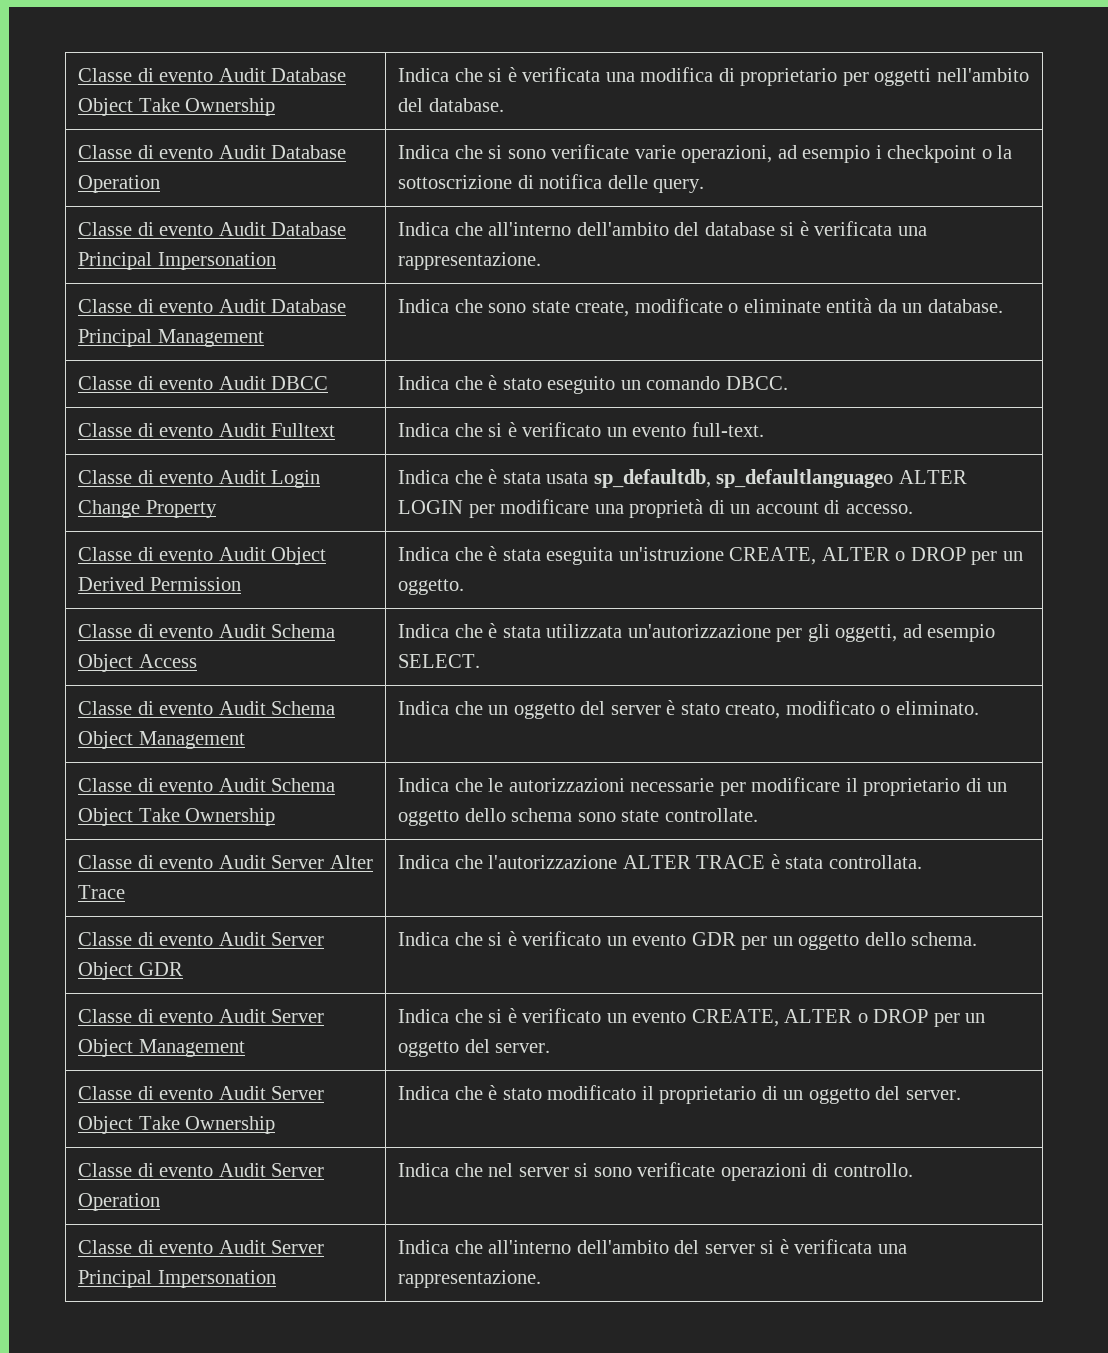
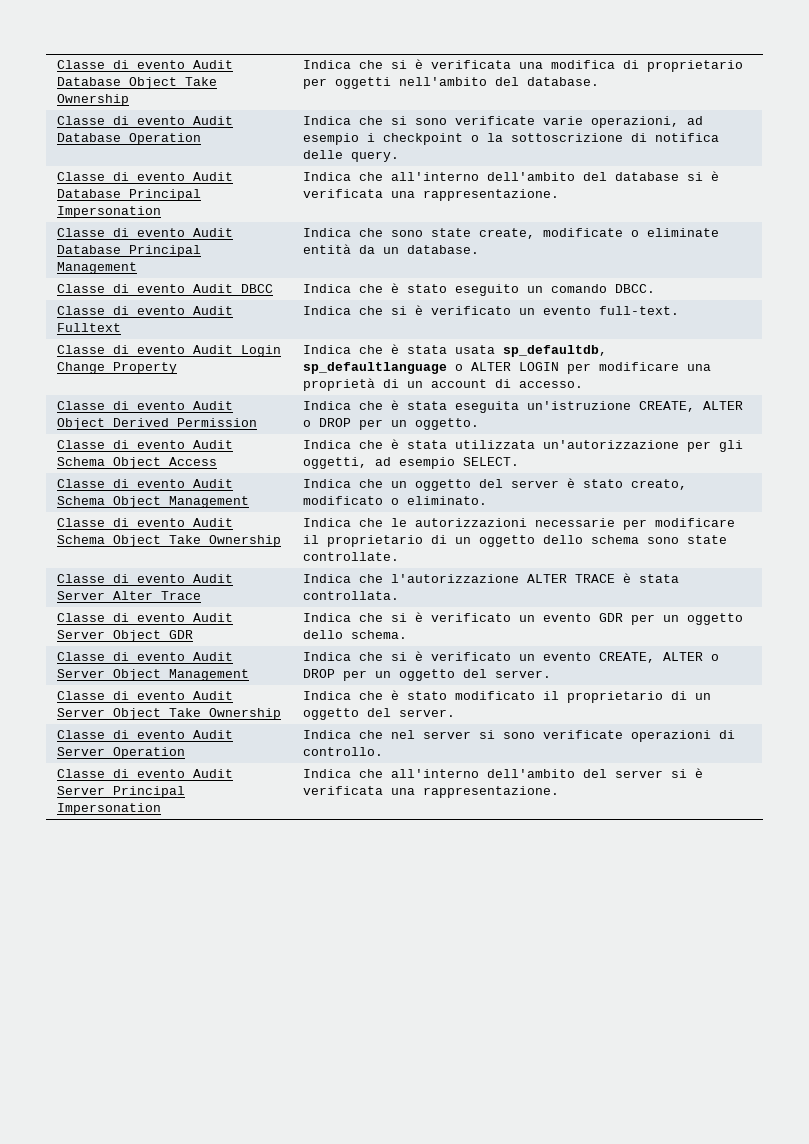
[716,469,894,488] sp_defaultlanguageo -> [303,362,464,374] sp_defaultlanguage o

